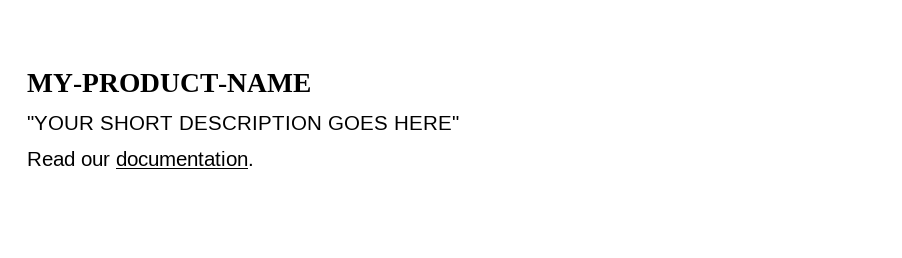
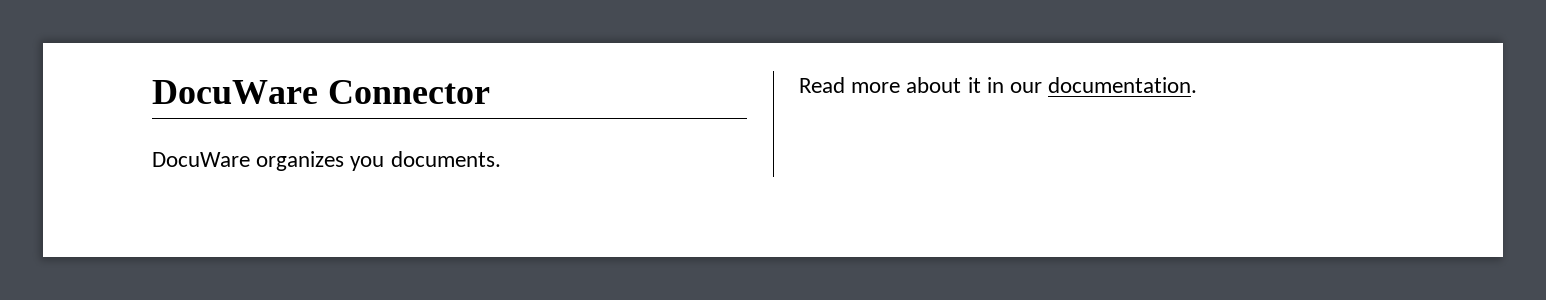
[27,74,311,92] [27,116,459,130] [27,151,75,166] MY-PRODUCT-NAME // "YOUR SHORT DESCRIPTION GOES HERE" // Read -> [152,80,490,104] [152,151,501,171] [799,77,1004,93] DocuWare Connector // DocuWare organizes you documents. // Read more about it in

